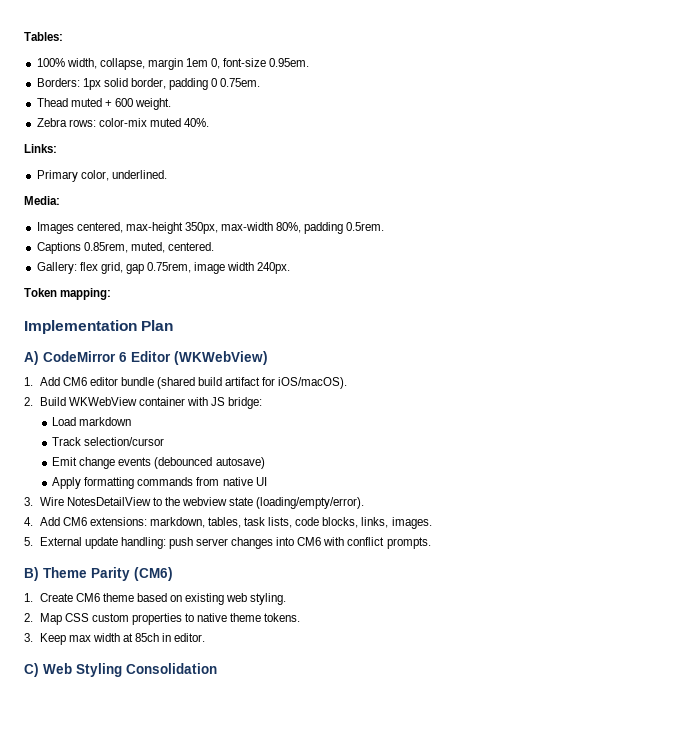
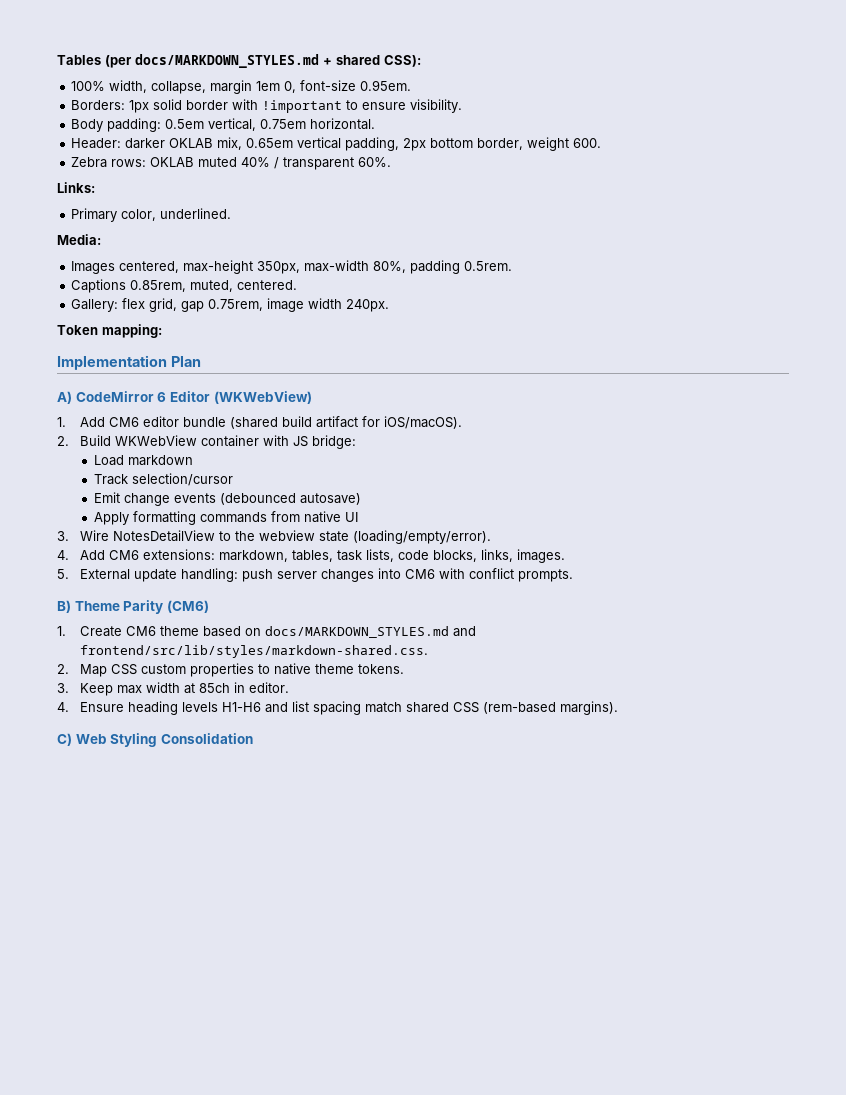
[24,32,63,41] Tables: -> [57,54,421,68] Tables (per docs/MARKDOWN_STYLES.md + shared CSS):
[130,78,261,90] [36,98,172,110] [36,118,210,127] border, padding 0 0.75em. // Thead muted + 600 weight. // Zebra rows: color-mix muted 40%. -> [186,99,463,113] [71,118,376,132] [71,137,602,151] [71,157,392,170] border with !important to ensure visibility. // Body padding: 0.5em vertical, 0.75em horizontal. // Header: darker OKLAB mix, 0.65em vertical padding, 2px bottom border, weight 600. // Zebra rows: OKLAB muted 40% / transparent 60%.
[185,593,287,605] existing web styling. -> [264,626,476,638] [79,645,428,658] docs/MARKDOWN_STYLES.md and frontend/src/lib/styles/markdown-shared.css.
(206, 637) none -> [57,701,618,715] // 4. Ensure heading levels H1-H6 and list spacing match shared CSS (rem-based margins).

